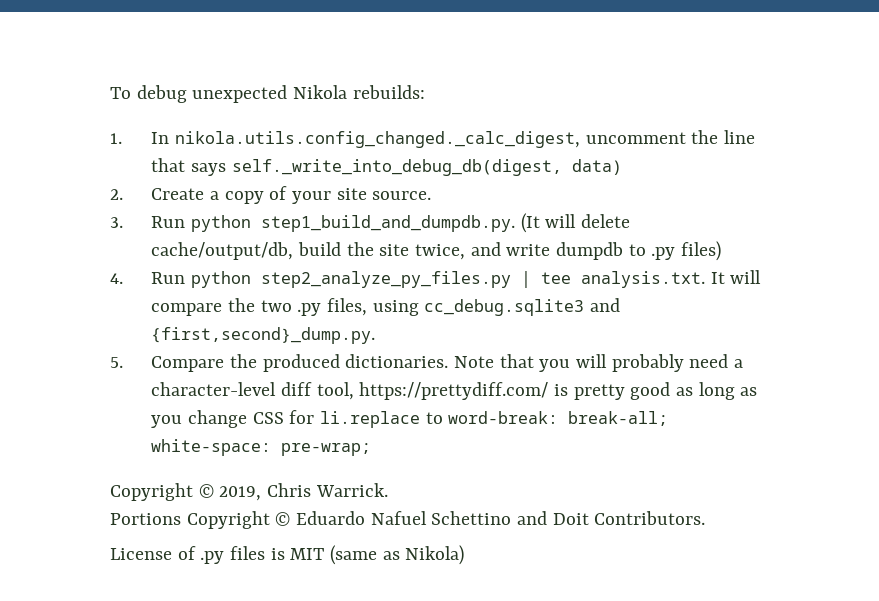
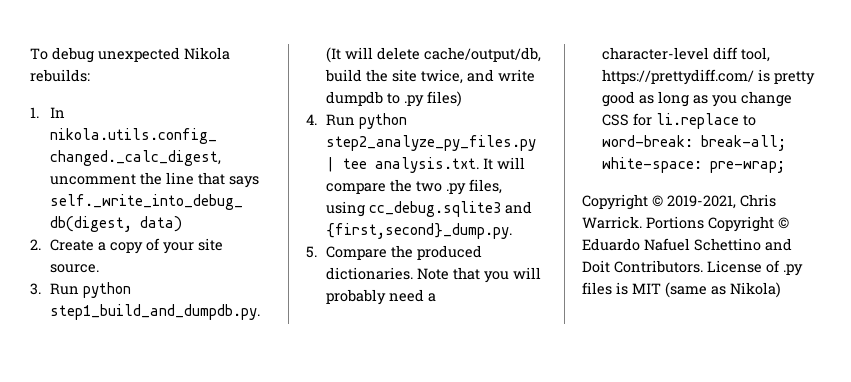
[219,486,262,501] 2019, -> [667,195,736,209] 2019-2021,
(388, 490) // -> (642, 222) none
(706, 518) // -> (703, 266) none

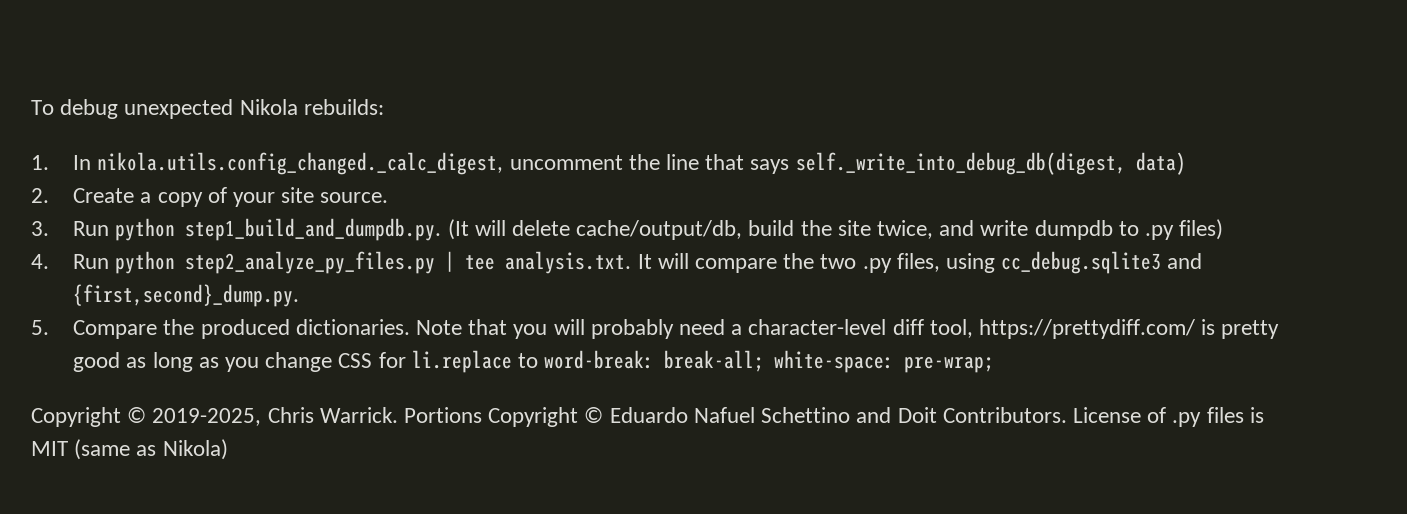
[667,195,736,209] 2019-2021, -> [152,408,262,426] 2019-2025,

